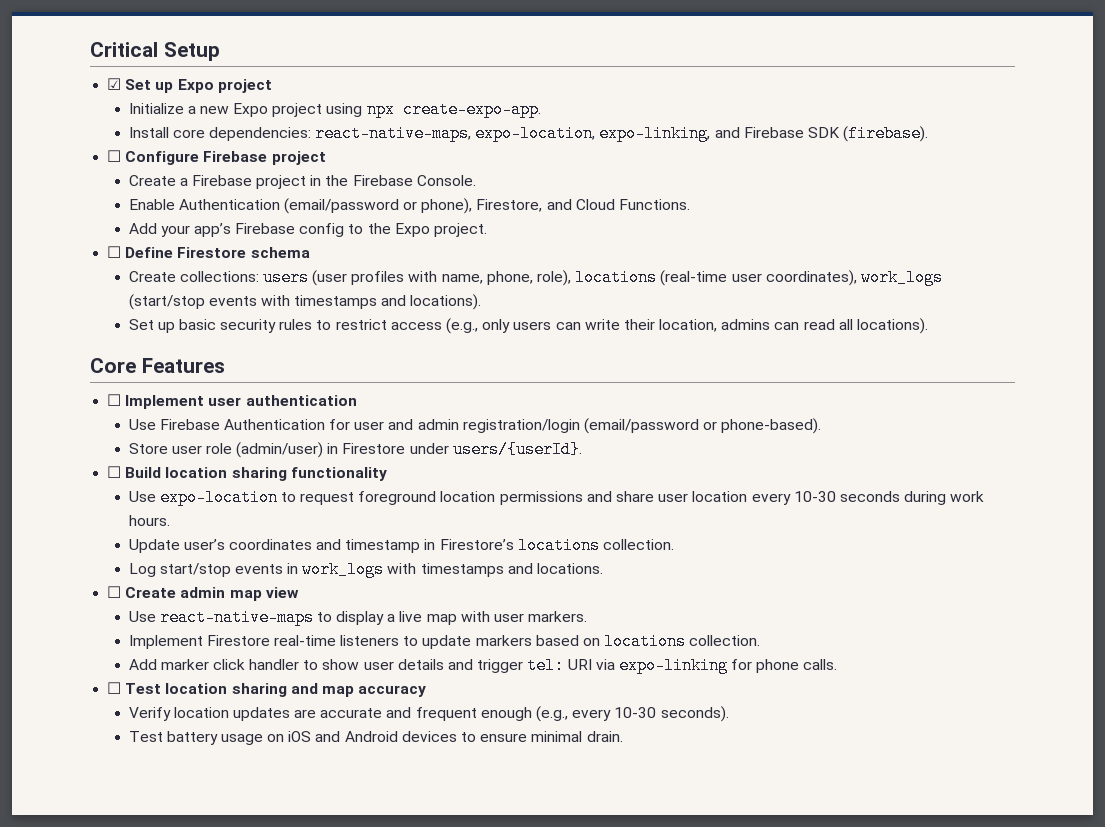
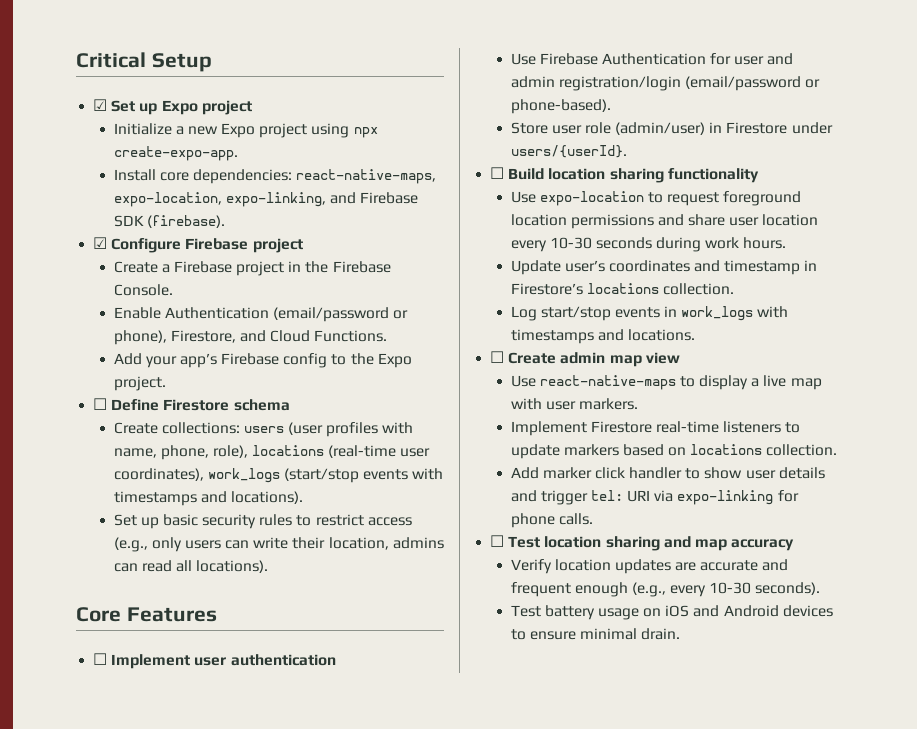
[107,150,122,162] ☐ -> [93,237,108,249] ☑

